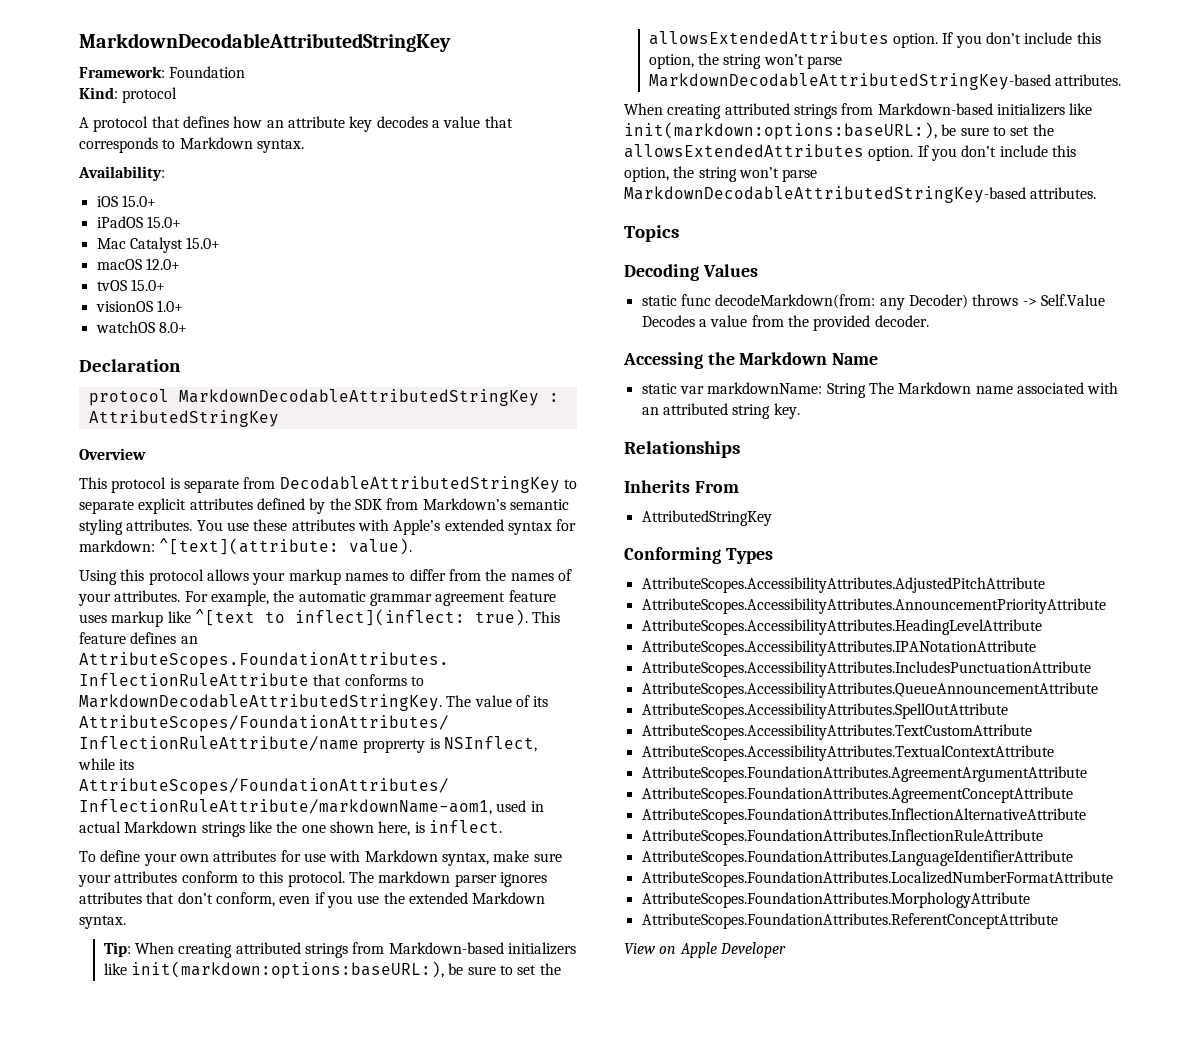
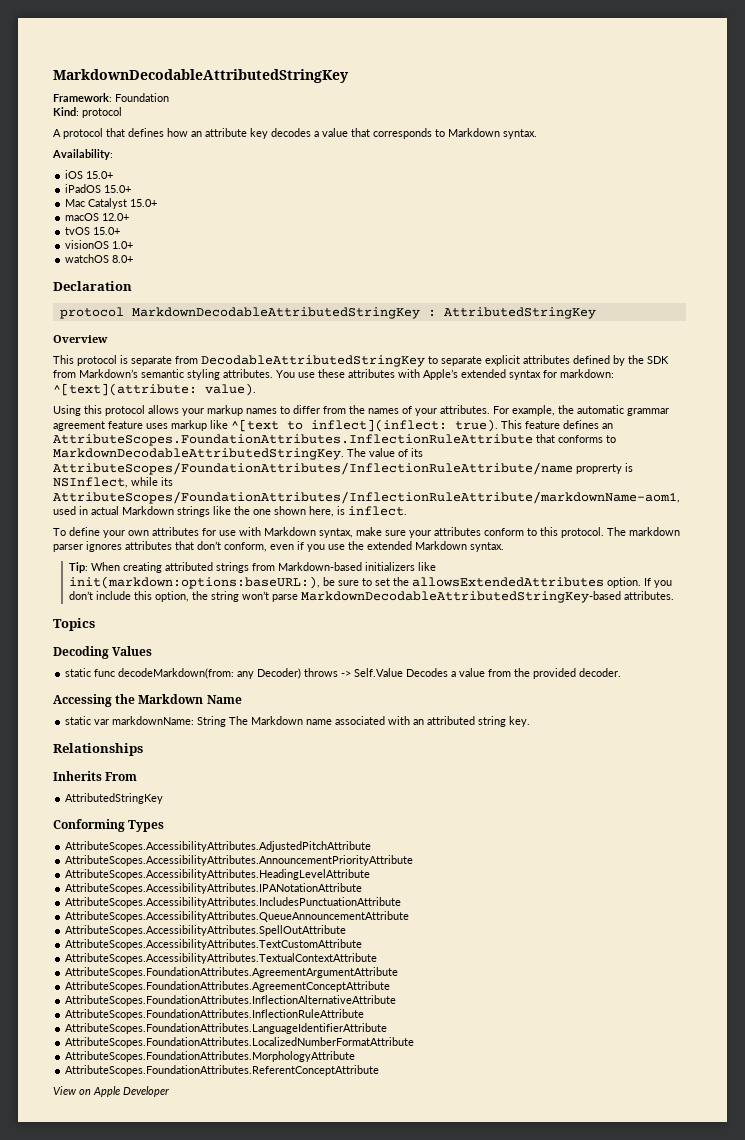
[624,103,1093,119] [624,122,1054,140] [624,144,1076,161] [624,166,818,182] [624,186,1097,203] // When creating attributed strings from Markdown-based initializers like init(markdown:options:baseURL:), be sure to set the allowsExtendedAttributes option. If you don’t include this option, the string won’t parse MarkdownDecodableAttributedStringKey-based attributes. -> (674, 595) none

